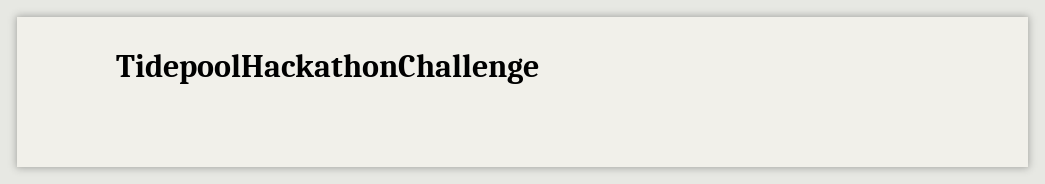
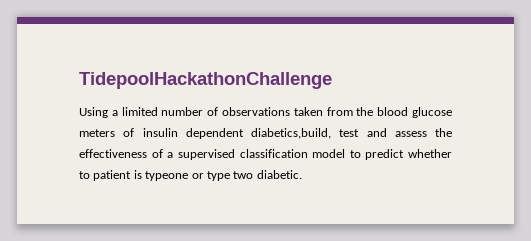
(539, 69) none -> [79,107,453,118] [79,128,452,139] [79,149,452,160] [79,170,302,181] // Using a limited number of observations taken from the blood glucose meters of insulin dependent diabetics,build, test and assess the effectiveness of a supervised classification model to predict whether to patient is typeone or type two diabetic.

